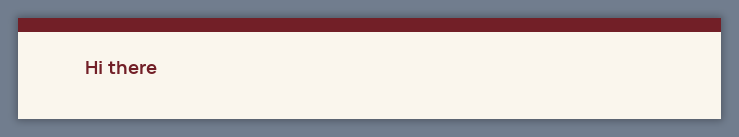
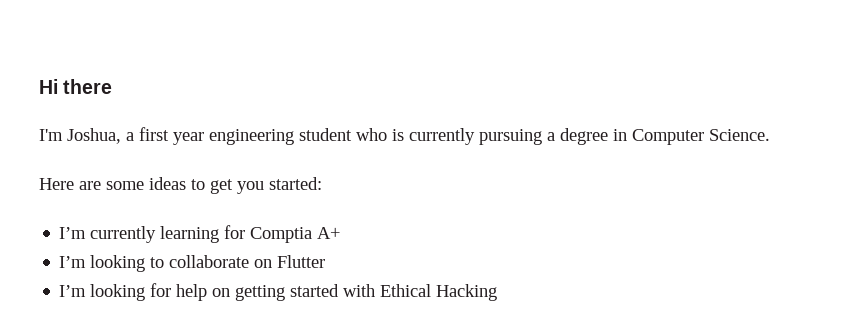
(157, 67) none -> [39,127,770,145] [39,177,322,194] [59,225,341,243] [59,255,326,272] [59,283,498,301] // I'm Joshua, a first year engineering student who is currently pursuing a degree in Computer Science. // Here are some ideas to get you started: // I’m currently learning for Comptia A+ // I’m looking to collaborate on Flutter // I’m looking for help on getting started with Ethical Hacking

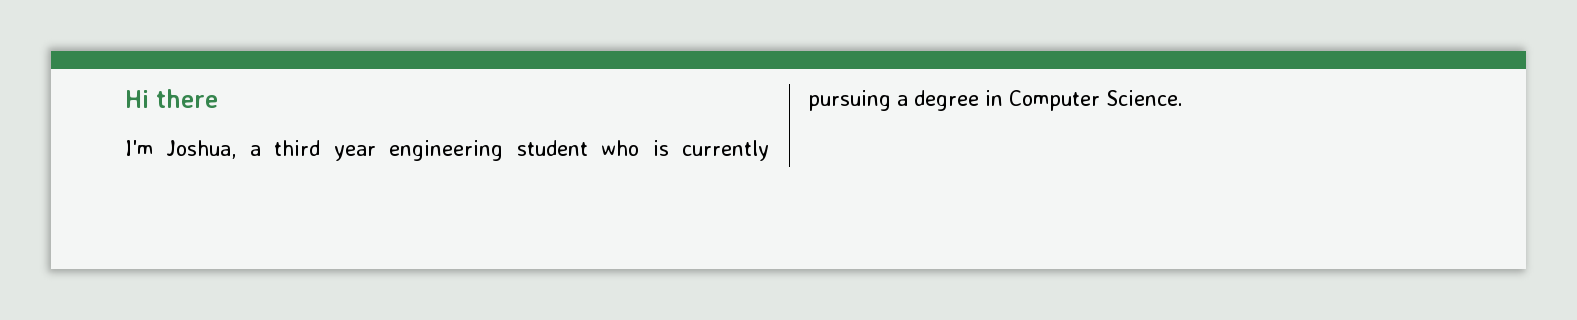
[139,127,169,141] first -> [274,140,321,156] third
[39,177,322,194] [59,225,341,243] [59,255,326,272] [59,283,498,301] // Here are some ideas to get you started: // I’m currently learning for Comptia A+ // I’m looking to collaborate on Flutter // I’m looking for help on getting started with Ethical Hacking -> (1183, 98) none

